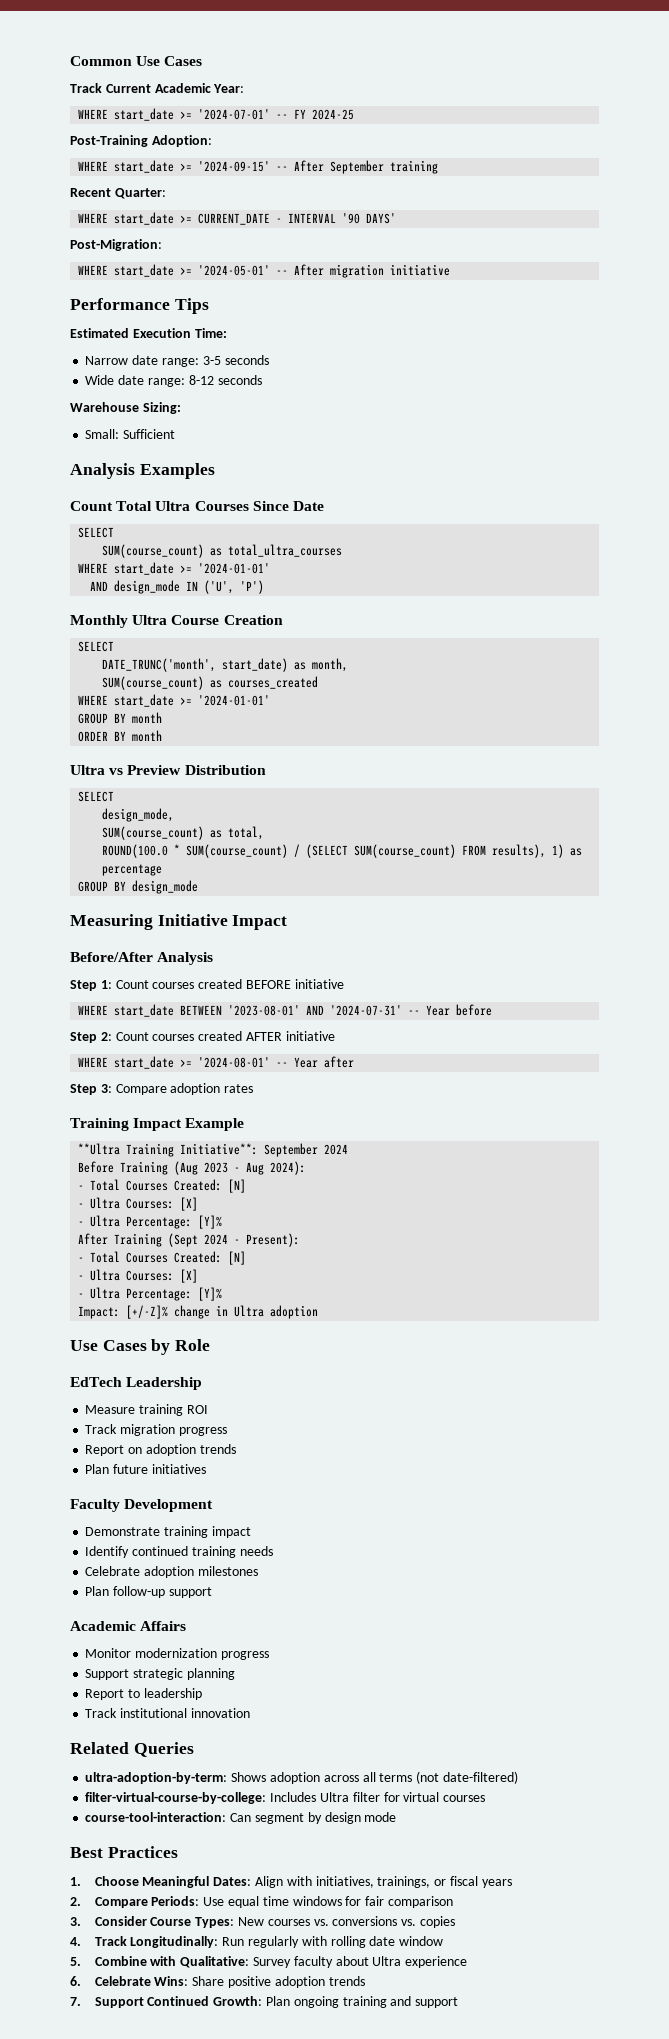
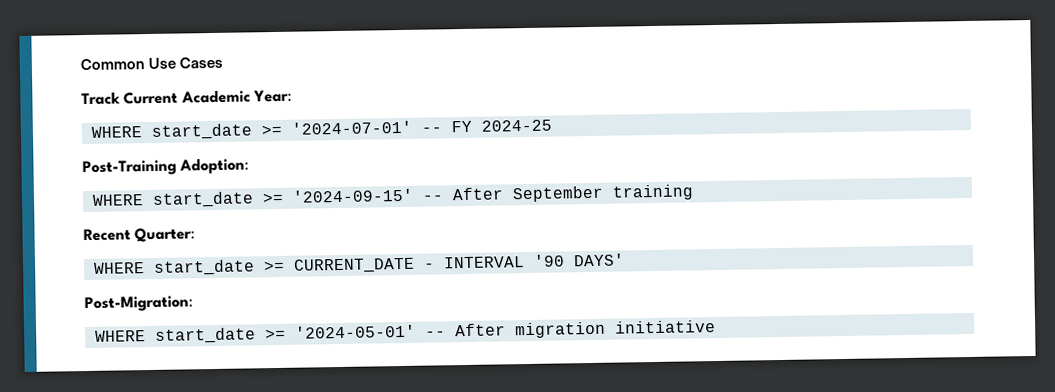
[70,298,209,314] [70,328,227,338] [85,355,269,367] [85,375,262,387] [70,402,181,414] [85,429,176,439] [70,463,215,479] [70,501,324,511] [78,527,115,538] [102,544,343,558] [78,562,271,575] [90,580,265,594] [70,615,283,628] [78,641,115,652] [102,658,349,672] [102,676,319,690] [78,694,271,707] [78,712,163,724] [78,730,163,742] [70,765,266,775] [78,791,115,802] [102,808,175,822] [102,826,265,840] [102,844,583,858] [102,864,163,876] [78,880,199,894] [70,914,288,930] [70,952,214,965] [70,979,344,991] [78,1004,493,1017] [70,1031,335,1043] [78,1056,355,1069] [70,1083,254,1095] [70,1118,245,1131] [78,1143,349,1157] [78,1161,307,1175] [78,1179,247,1193] [78,1197,199,1211] [78,1215,223,1229] [78,1233,301,1247] [78,1251,247,1265] [78,1269,199,1283] [78,1287,223,1301] [78,1305,319,1319] [70,1339,211,1355] [70,1377,203,1390] [85,1404,208,1416] [85,1424,227,1436] [85,1444,236,1456] [85,1464,206,1474] [70,1499,214,1512] [85,1526,251,1538] [85,1546,273,1558] [85,1566,258,1578] [85,1586,212,1598] [70,1621,187,1631] [85,1648,269,1660] [85,1668,235,1680] [85,1688,202,1700] [85,1708,250,1718] [70,1742,194,1757] [85,1771,518,1784] [85,1792,486,1804] [85,1812,397,1824] [70,1846,178,1858] [70,1876,512,1888] [70,1896,453,1908] [70,1916,455,1928] [70,1936,444,1948] [70,1956,468,1968] [70,1976,365,1988] [70,1996,459,2008] // Performance Tips // Estimated Execution Time: // Narrow date range: 3-5 seconds // Wide date range: 8-12 seconds // Warehouse Sizing: // Small: Sufficient // Analysis Examples // Count Total Ultra Courses Since Date // SELECT // SUM(course_count) as total_ultra_courses // WHERE start_date >= '2024-01-01' // AND design_mode IN ('U', 'P') // Monthly Ultra Course Creation // SELECT // DATE_TRUNC('month', start_date) as month, // SUM(course_count) as courses_created // WHERE start_date >= '2024-01-01' // GROUP BY month // ORDER BY month // Ultra vs Preview Distribution // SELECT // design_mode, // SUM(course_count) as total, // ROUND(100.0 * SUM(course_count) / (SELECT SUM(course_count) FROM results), 1) as percentage // GROUP BY design_mode // Measuring Initiative Impact // Before/After Analysis // Step 1: Count courses created BEFORE initiative // WHERE start_date BETWEEN '2023-08-01' AND '2024-07-31' -- Year before // Step 2: Count courses created AFTER initiative // WHERE start_date >= '2024-08-01' -- Year after // Step 3: Compare adoption rates // Training Impact Example // **Ultra Training Initiative**: September 2024 // Before Training (Aug 2023 - Aug 2024): // - Total Courses Created: [N] // - Ultra Courses: [X] // - Ultra Percentage: [Y]% // After Training (Sept 2024 - Present): // - Total Courses Created: [N] // - Ultra Courses: [X] // - Ultra Percentage: [Y]% // Impact: [+/-Z]% change in Ultra adoption // Use Cases by Role // EdTech Leadership // Measure training ROI // Track migration progress // Report on adoption trends // Plan future initiatives // Faculty Development // Demonstrate training impact // Identify continued training needs // Celebrate adoption milestones // Plan follow-up support // Academic Affairs // Monitor modernization progress // Support strategic planning // Report to leadership // Track institutional innovation // Related Queries // ultra-adoption-by-term: Shows adoption across all terms (not date-filtered) // filter-virtual-course-by-college: Includes Ultra filter for virtual courses // course-tool-interaction: Can segment by design mode // Best Practices // 1. Choose Meaningful Dates: Align with initiatives, trainings, or fiscal years // 2. Compare Periods: Use equal time windows for fair comparison // 3. Consider Course Types: New courses vs. conversions vs. copies // 4. Track Longitudinally: Run regularly with rolling date window // 5. Combine with Qualitative: Survey faculty about Ultra experience // 6. Celebrate Wins: Share positive adoption trends // 7. Support Continued Growth: Plan ongoing training and support -> (716, 327) none

